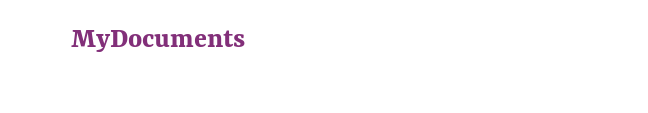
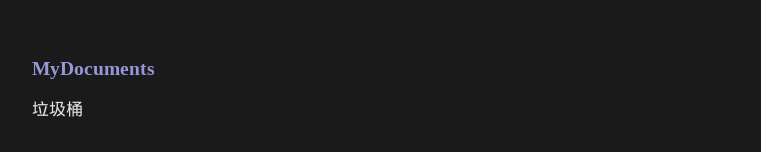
(245, 41) none -> [32,101,83,117] // 垃圾桶

